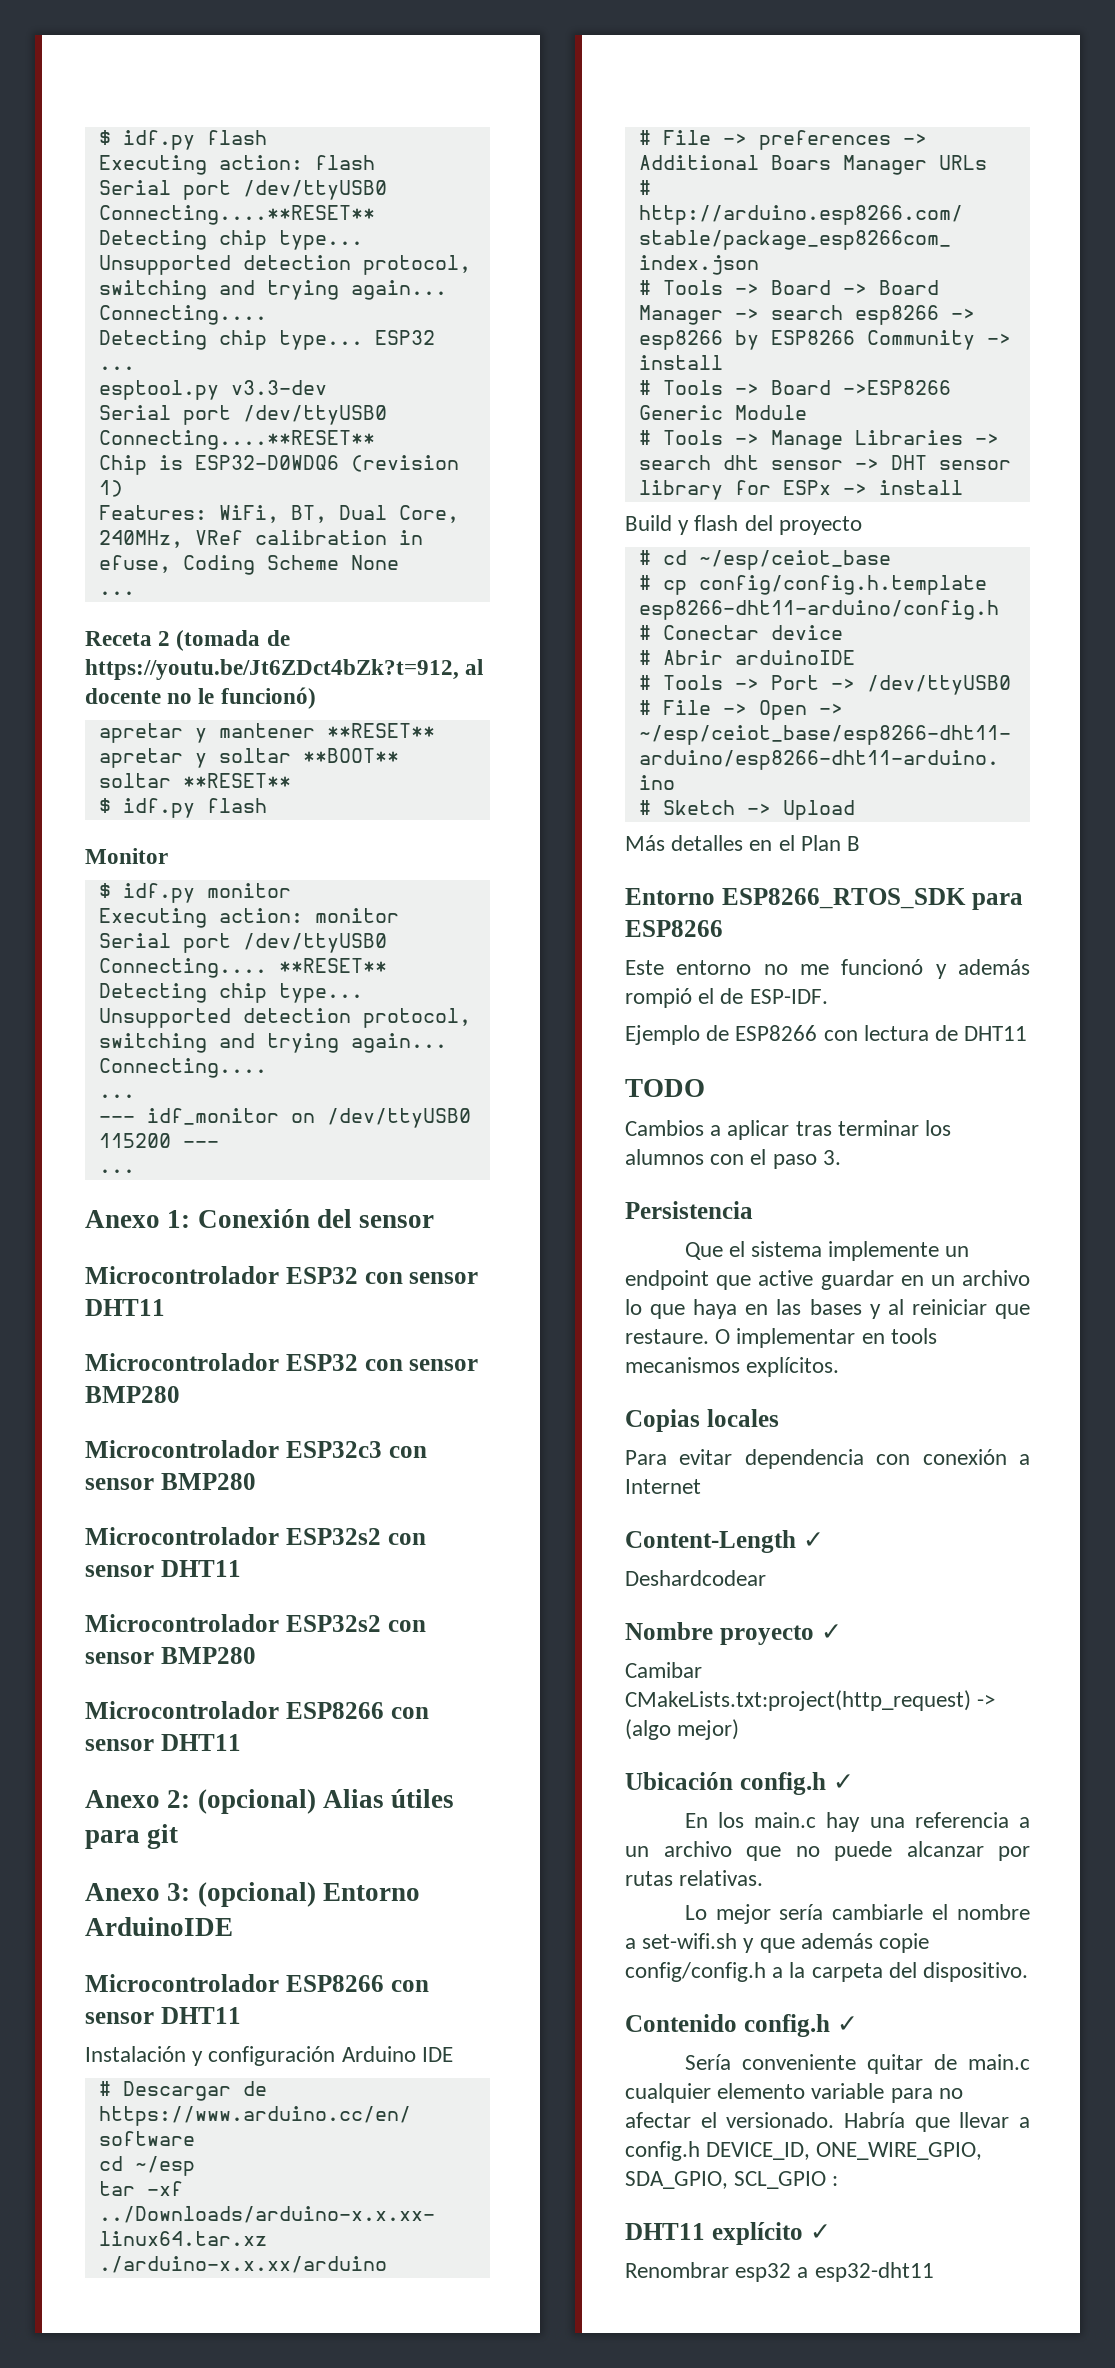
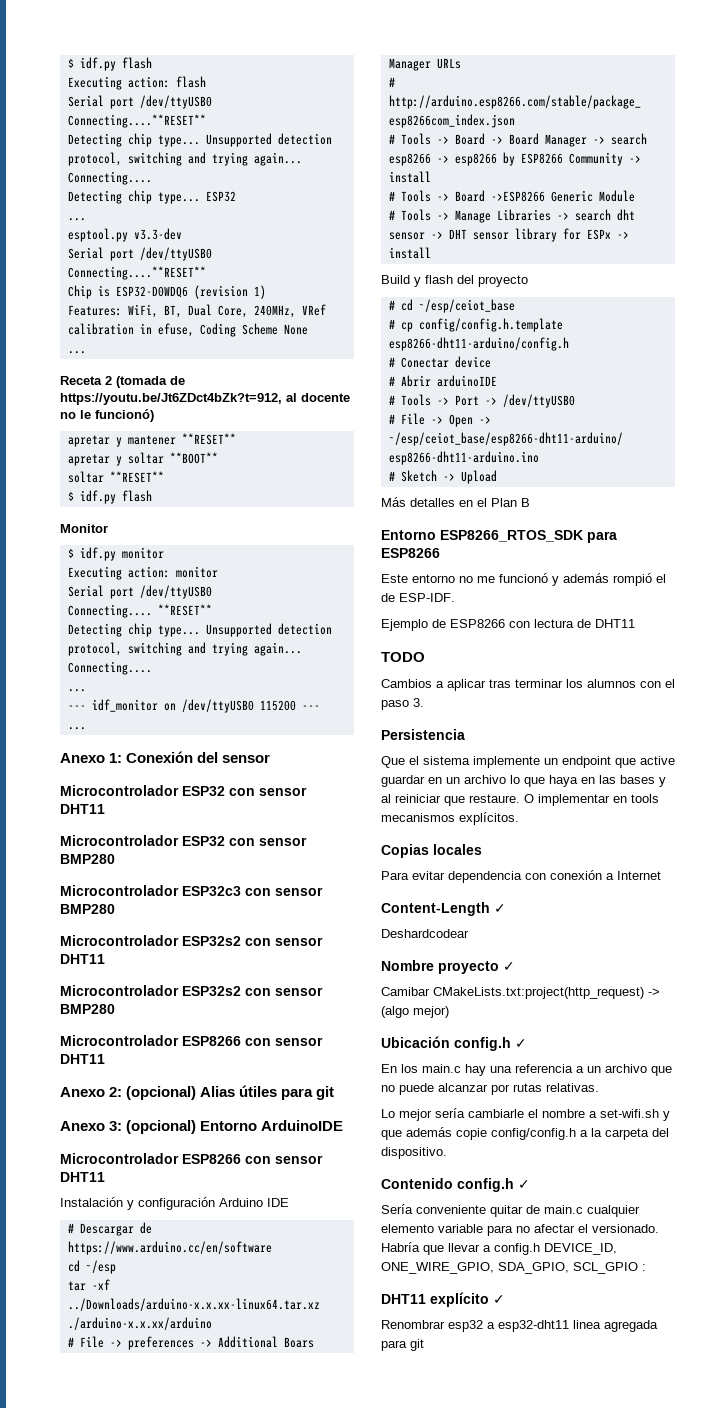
(934, 2272) none -> [573,1320,658,1332] [381,1339,424,1351] linea agregada para git

